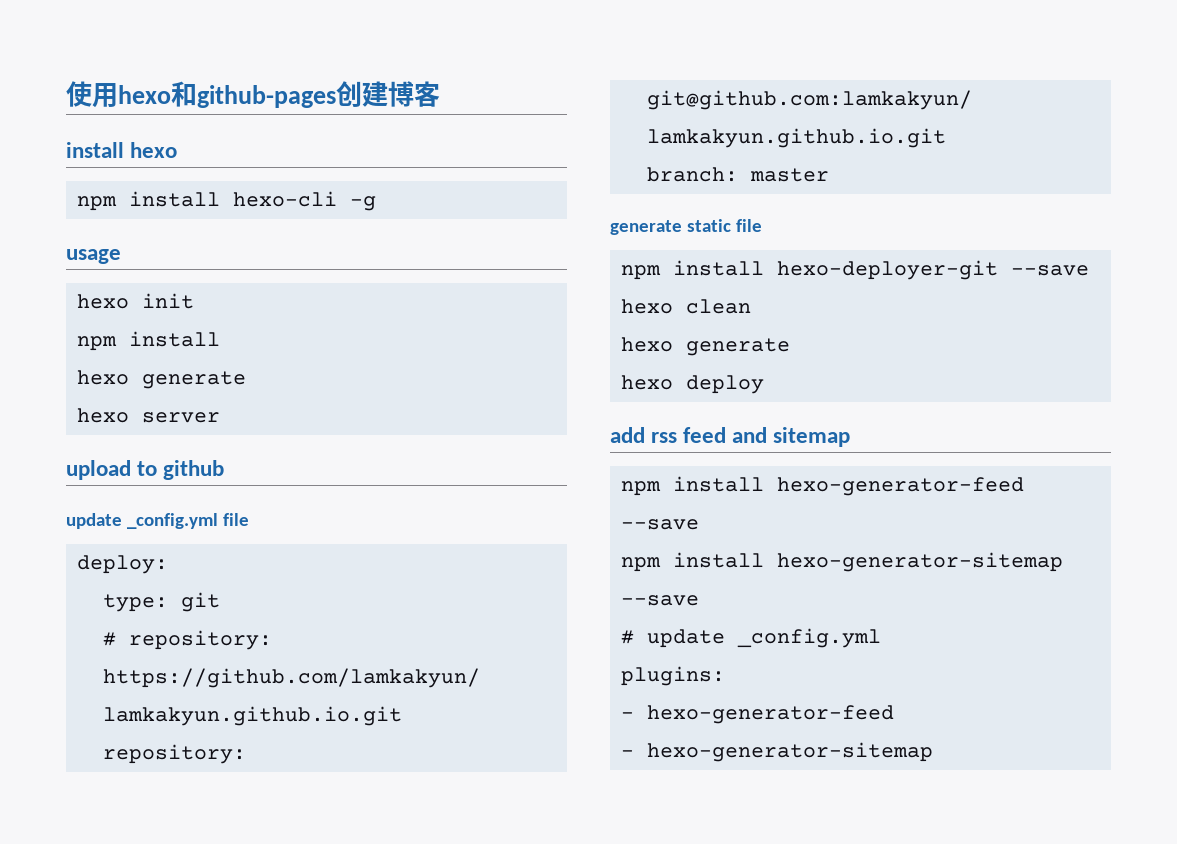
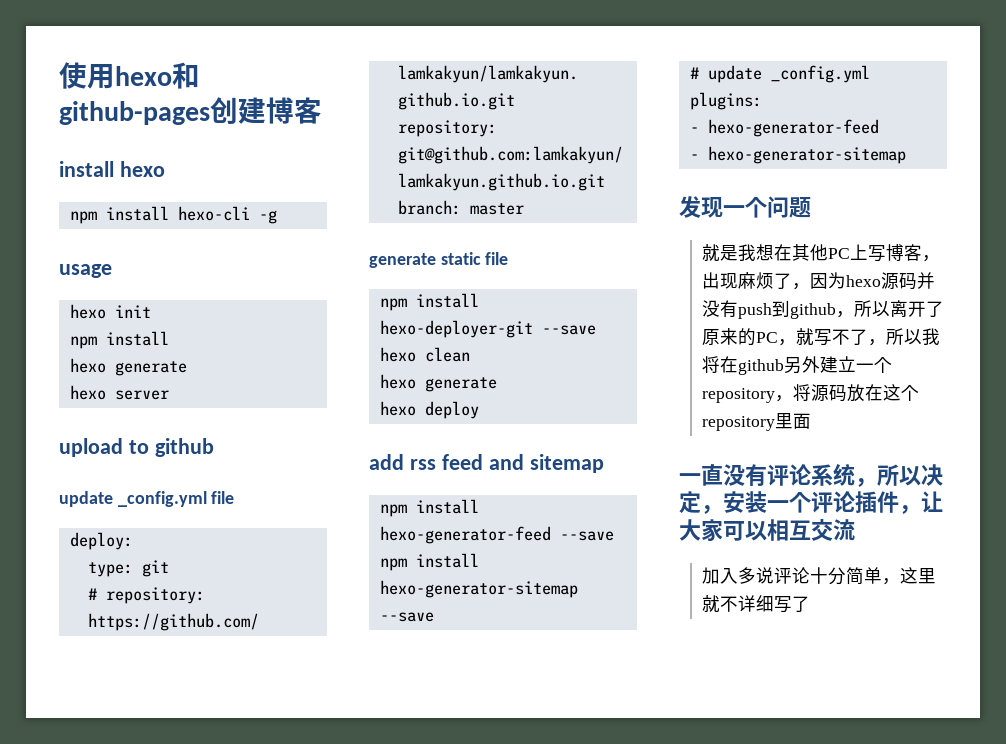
(933, 752) none -> [679,196,811,218] [702,244,941,262] [702,272,936,290] [702,300,945,319] [702,328,941,346] [702,356,893,375] [702,384,920,403] [702,413,812,431] [679,463,943,487] [679,491,943,514] [679,519,855,541] [702,567,937,585] [702,595,811,613] // 发现一个问题 // 就是我想在其他PC上写博客，出现麻烦了，因为hexo源码并没有push到github，所以离开了原来的PC，就写不了，所以我将在github另外建立一个repository，将源码放在这个repository里面 // 一直没有评论系统，所以决定，安装一个评论插件，让大家可以相互交流 // 加入多说评论十分简单，这里就不详细写了

